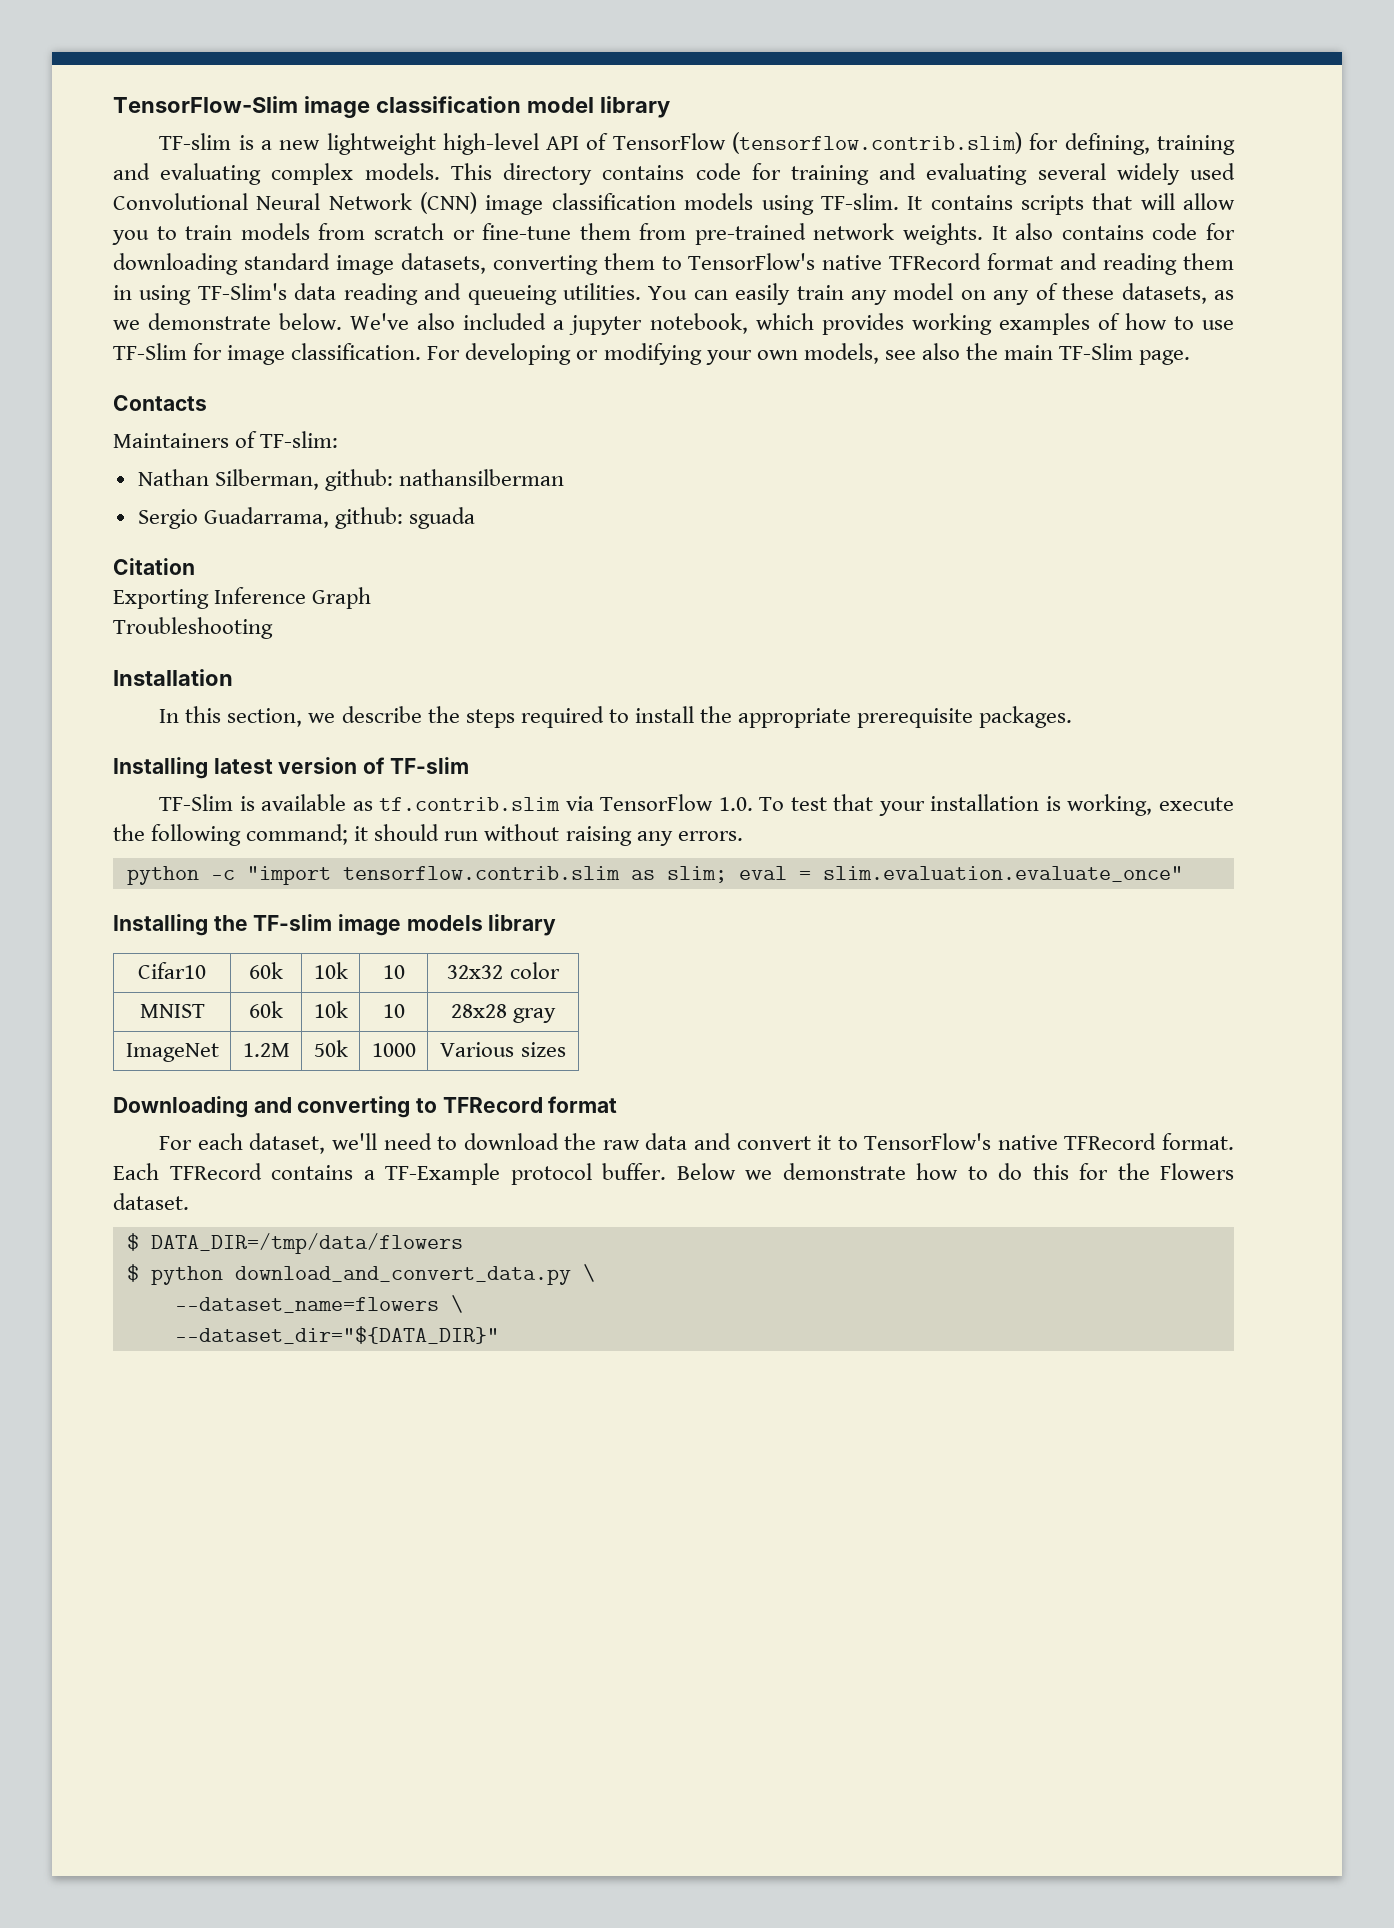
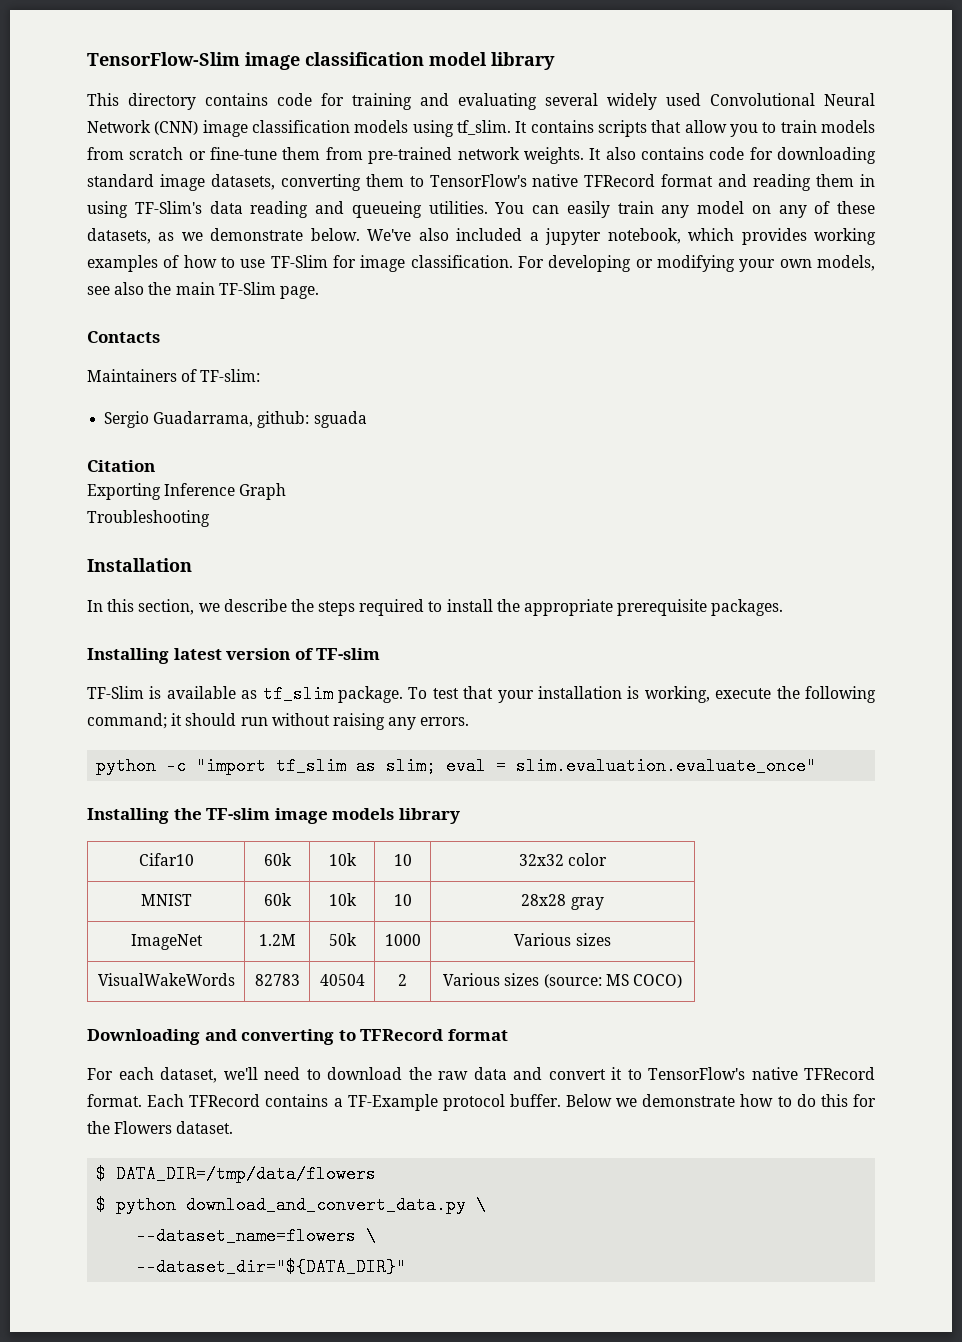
[159,132,1236,155] [113,163,440,185] TF-slim is a new lightweight high-level API of TensorFlow (tensorflow.contrib.slim) for defining, training and evaluating complex models. -> (555, 61) none
[820,193,899,210] TF-slim. -> [456,120,511,135] tf_slim.
[1140,193,1175,210] will -> (682, 126) none
[137,469,564,491] // Nathan Silberman, github: nathansilberman -> (261, 375) none
[379,794,753,811] tf.contrib.slim via TensorFlow 1.0. -> [262,685,403,703] tf_slim package.
[342,866,620,880] tensorflow.contrib.slim -> [276,757,347,775] tf_slim
(566, 1049) none -> [97,973,235,986] [254,974,300,986] [319,974,365,986] [398,974,407,986] [443,973,682,988] // VisualWakeWords | 82783 | 40504 | 2 | Various sizes (source: MS COCO)

